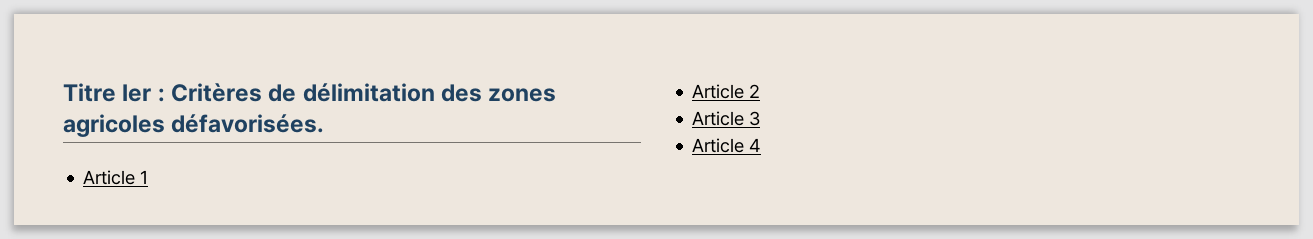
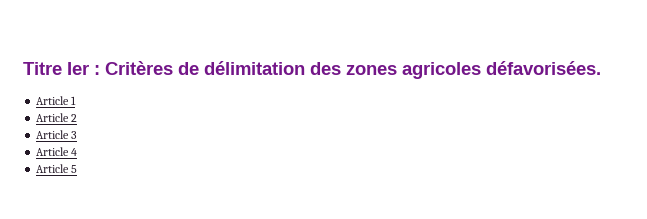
(762, 145) none -> [36,164,78,173] // Article 5

